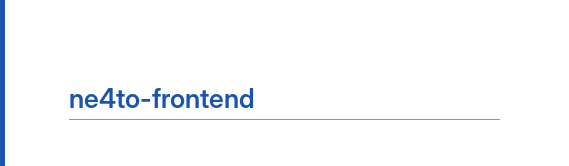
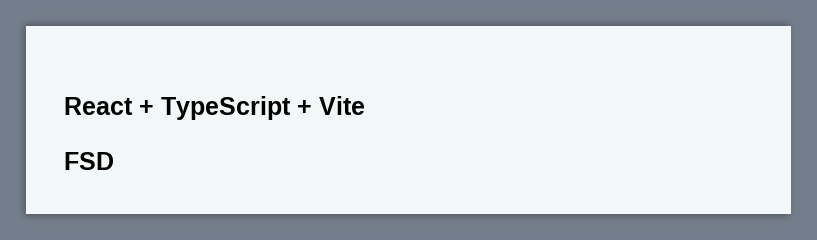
[69,88,255,108] ne4to-frontend -> [64,96,365,120] [64,152,114,170] React + TypeScript + Vite // FSD

